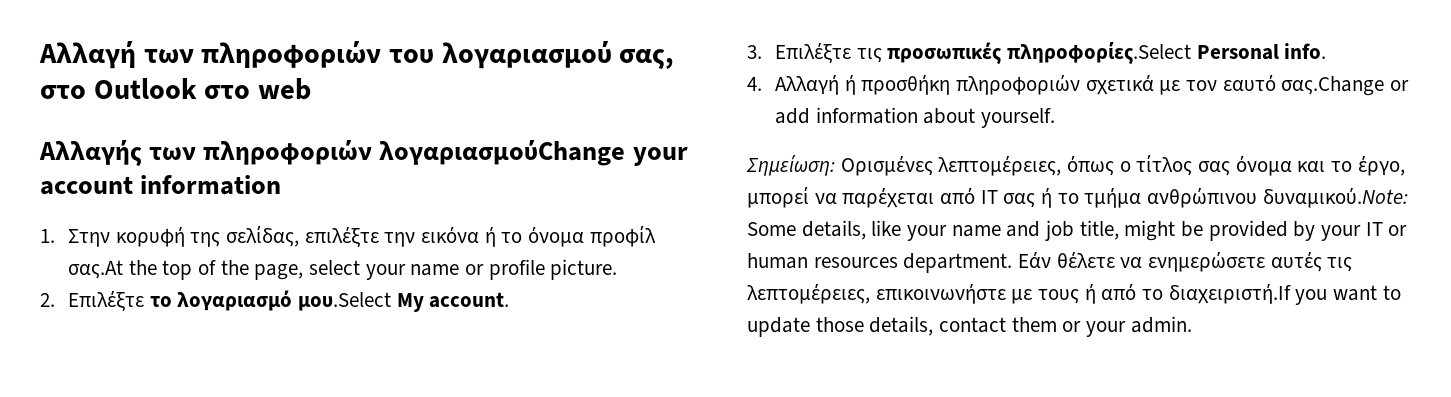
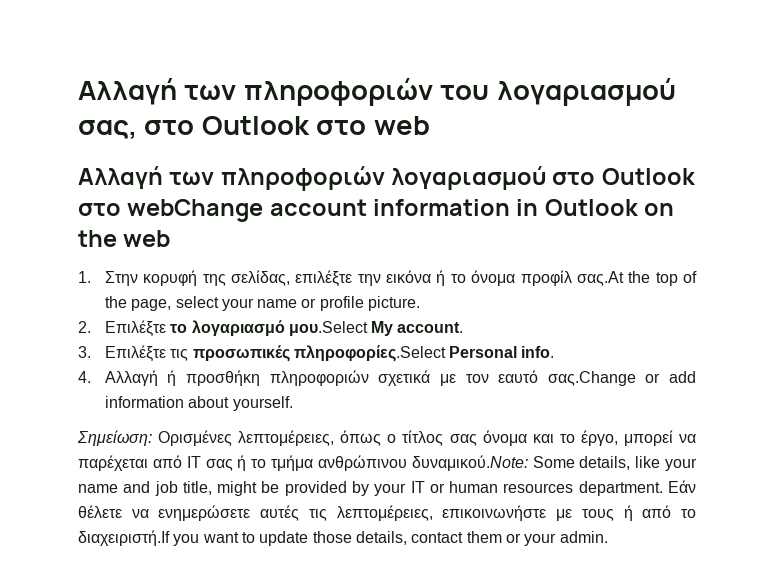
[39,140,688,166] [40,175,282,195] Αλλαγής των πληροφοριών λογαριασμούChange your account information -> [78,166,696,191] [78,199,675,222] [78,230,171,247] Αλλαγή των πληροφοριών λογαριασμού στο Outlook στο webChange account information in Outlook on the web

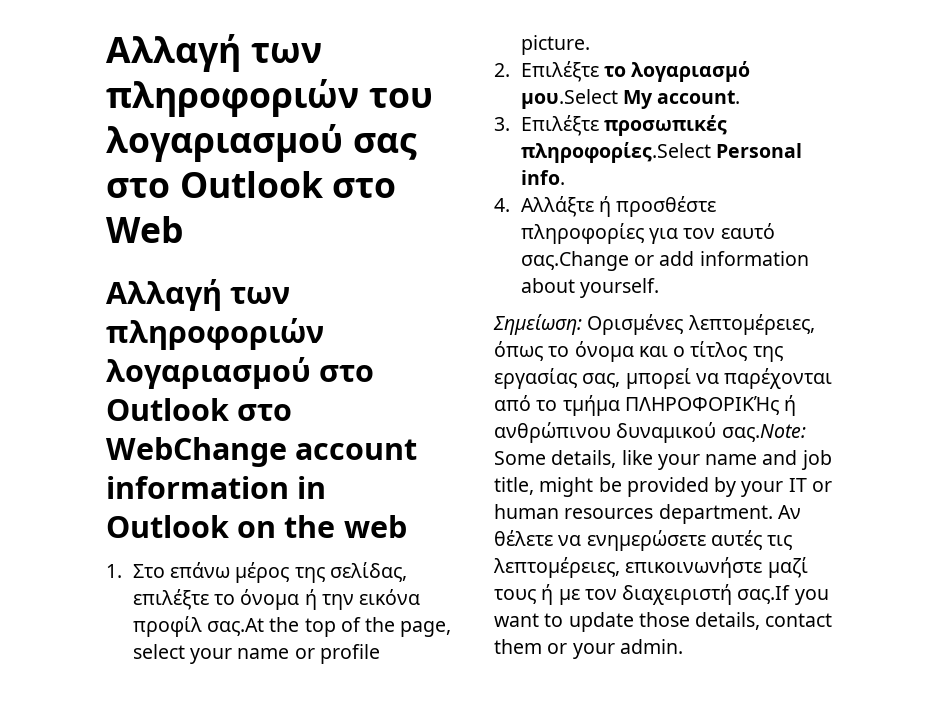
[78,116,430,139] σας, στο Outlook στο web -> [352,133,417,160] [106,171,397,198] [106,216,183,243] σας στο Outlook στο Web
[127,199,264,222] webChange -> [106,437,287,467] WebChange
[104,270,516,287] Στην κορυφή της σελίδας, επιλέξτε την εικόνα ή το όνομα -> [132,562,407,583] [132,589,421,610] Στο επάνω μέρος της σελίδας, επιλέξτε το όνομα ή την εικόνα
[170,349,189,361] τις -> (599, 125) none
[104,370,456,386] Αλλαγή ή προσθήκη πληροφοριών σχετικά με -> [520,196,717,217] [520,223,679,244] Αλλάξτε ή προσθέστε πληροφορίες για
[387,430,696,446] [78,455,528,471] ο τίτλος σας όνομα και το έργο, μπορεί να παρέχεται από IT σας ή το τμήμα ανθρώπινου δυναμικού.Note: -> [548,341,783,362] [494,368,833,389] [494,395,797,416] [494,422,806,443] το όνομα και ο τίτλος της εργασίας σας, μπορεί να παρέχονται από το τμήμα ΠΛΗΡΟΦΟΡΙΚΉς ή ανθρώπινου δυναμικού σας.Note:
[667,480,696,493] Εάν -> [777,505,801,519] Αν
[556,509,573,521] με -> [767,557,808,578] μαζί
[642,505,697,518] [78,530,170,546] από το διαχειριστή.If -> [558,584,791,605] με τον διαχειριστή σας.If

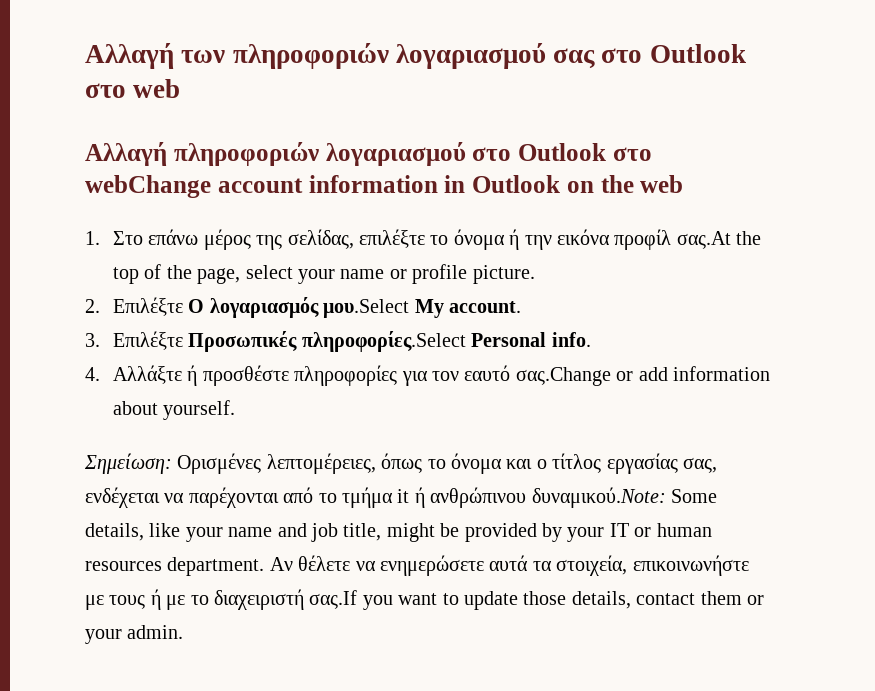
[106,34,322,72] [106,79,433,117] Αλλαγή των πληροφοριών του -> [85,43,389,69] Αλλαγή των πληροφοριών
[106,216,183,243] [106,279,291,311] Web // Αλλαγή των -> [133,79,181,98] [85,142,167,166] web // Αλλαγή
[106,437,287,467] WebChange -> [85,175,211,198] webChange
[604,61,751,82] το λογαριασμό -> [188,297,319,318] Ο λογαριασμός
[604,115,728,136] προσωπικές -> [188,331,298,352] Προσωπικές
[752,346,783,362] της -> (602, 463) none
[625,368,691,389] μπορεί -> [85,487,160,508] ενδέχεται
[624,396,779,415] ΠΛΗΡΟΦΟΡΙΚΉς -> [397,489,410,503] it
[616,422,806,443] δυναμικού σας.Note: -> [531,487,666,508] δυναμικού.Note:
[710,530,793,550] [493,557,808,578] αυτές τις λεπτομέρειες, επικοινωνήστε μαζί -> [489,555,749,576] [85,595,104,610] αυτά τα στοιχεία, επικοινωνήστε με
[584,589,617,600] τον -> [190,595,209,605] το

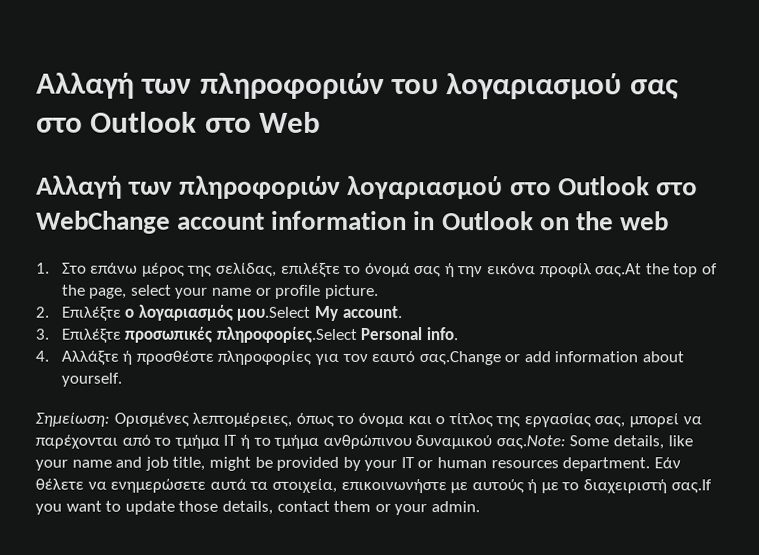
[85,43,389,69] Αλλαγή των πληροφοριών -> [36,72,440,100] Αλλαγή των πληροφοριών του
[133,79,181,98] [85,142,167,166] web // Αλλαγή -> [259,111,322,133] [36,175,174,199] Web // Αλλαγή των
[85,175,211,198] webChange -> [36,210,171,234] WebChange
[453,229,505,250] όνομα -> [364,262,442,278] όνομά σας
[188,299,205,313] Ο -> [124,308,135,318] ο
[188,331,298,352] Προσωπικές -> [124,326,213,343] προσωπικές
(602, 463) none -> [495,416,521,428] της
[85,487,160,508] ενδέχεται -> [629,413,680,428] μπορεί
[397,487,666,508] it ή ανθρώπινου δυναμικού.Note: -> [223,434,566,450] IT ή το τμήμα ανθρώπινου δυναμικού σας.Note:
[269,557,293,571] Αν -> [653,457,681,469] Εάν
[109,594,146,609] τους -> [471,479,524,494] αυτούς

